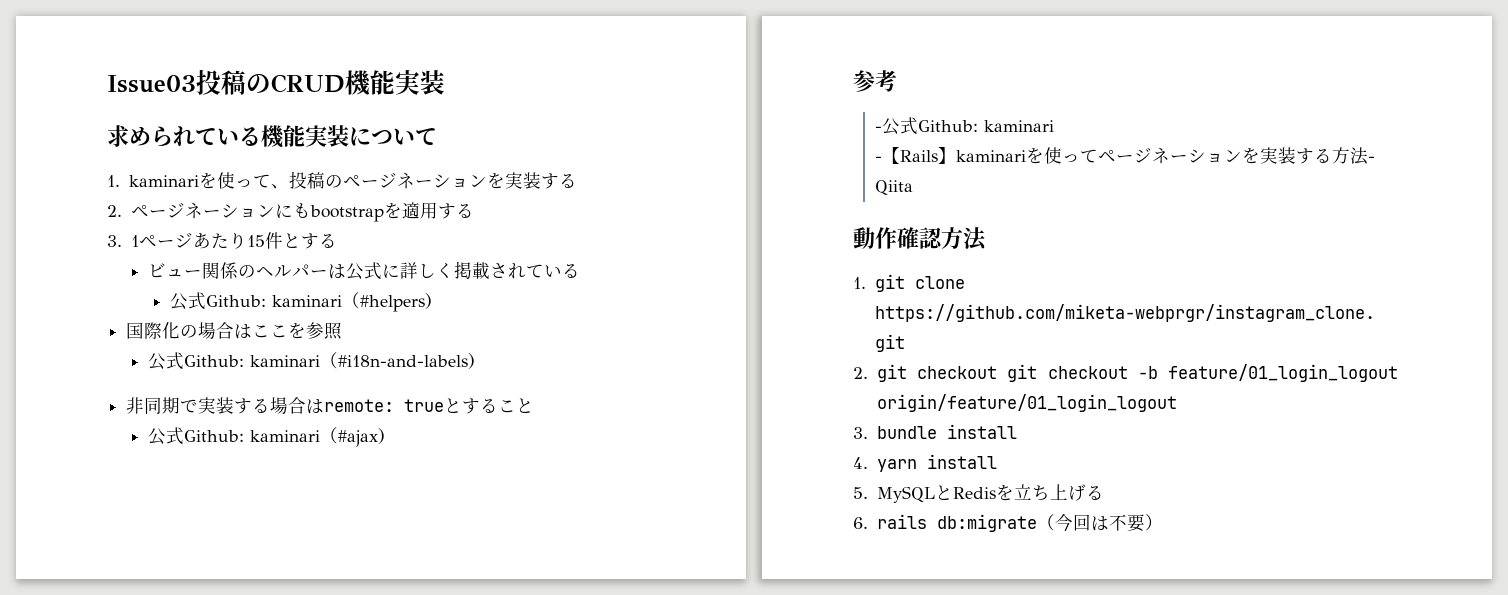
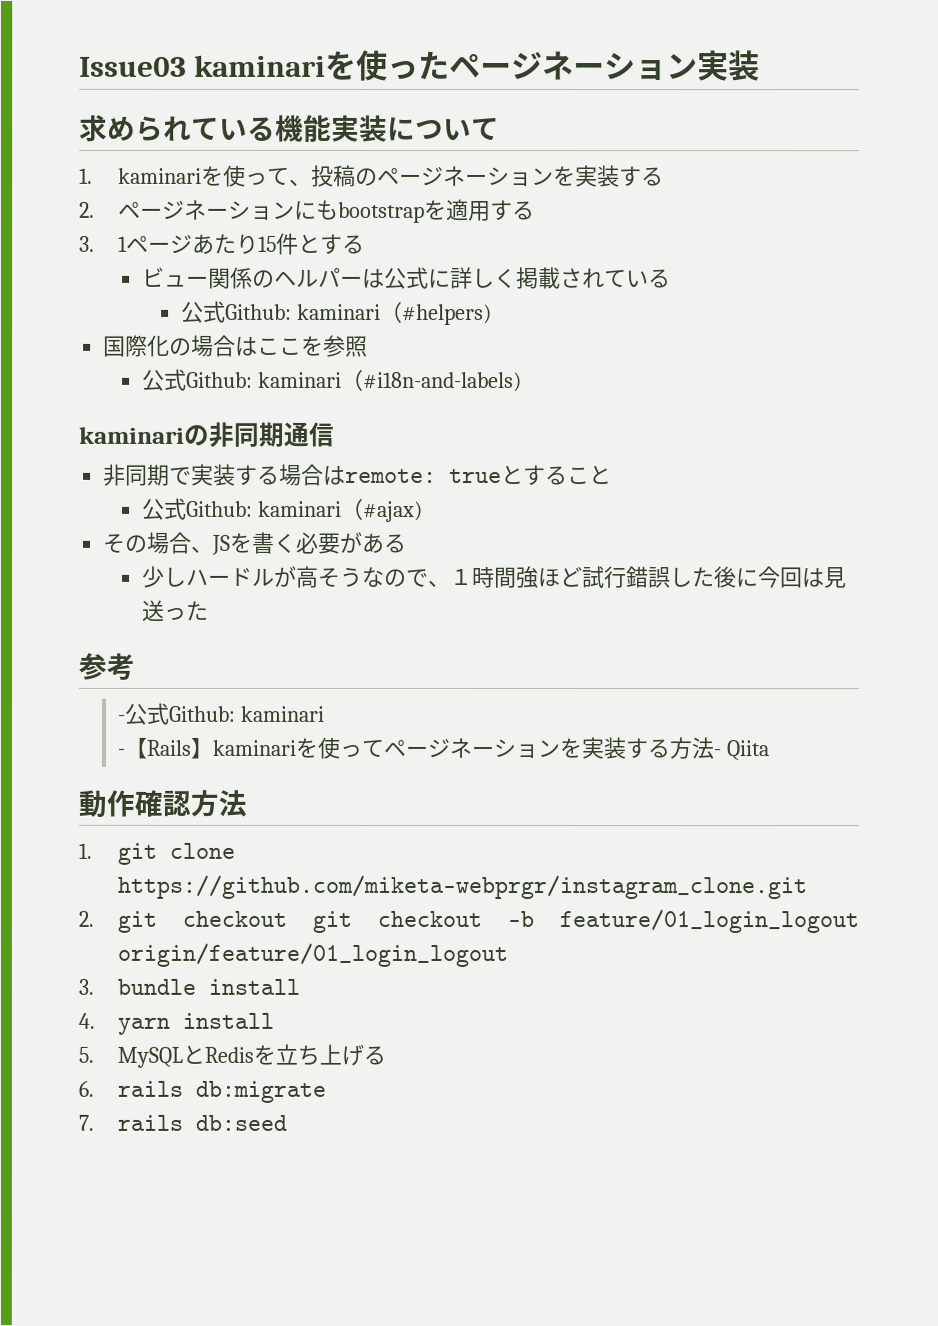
[196,70,395,96] 投稿のCRUD機能 -> [194,49,699,81] kaminariを使ったページネーション
(476, 361) none -> [79,421,335,448] // kaminariの非同期通信
(386, 437) none -> [103,531,408,555] [142,565,848,590] [142,599,210,622] // その場合、JSを書く必要がある // 少しハードルが高そうなので、１時間強ほど試行錯誤した後に今回は見送った
[1036,513,1163,532] （今回は不要） -> [78,1114,287,1131] // 7. rails db:seed

